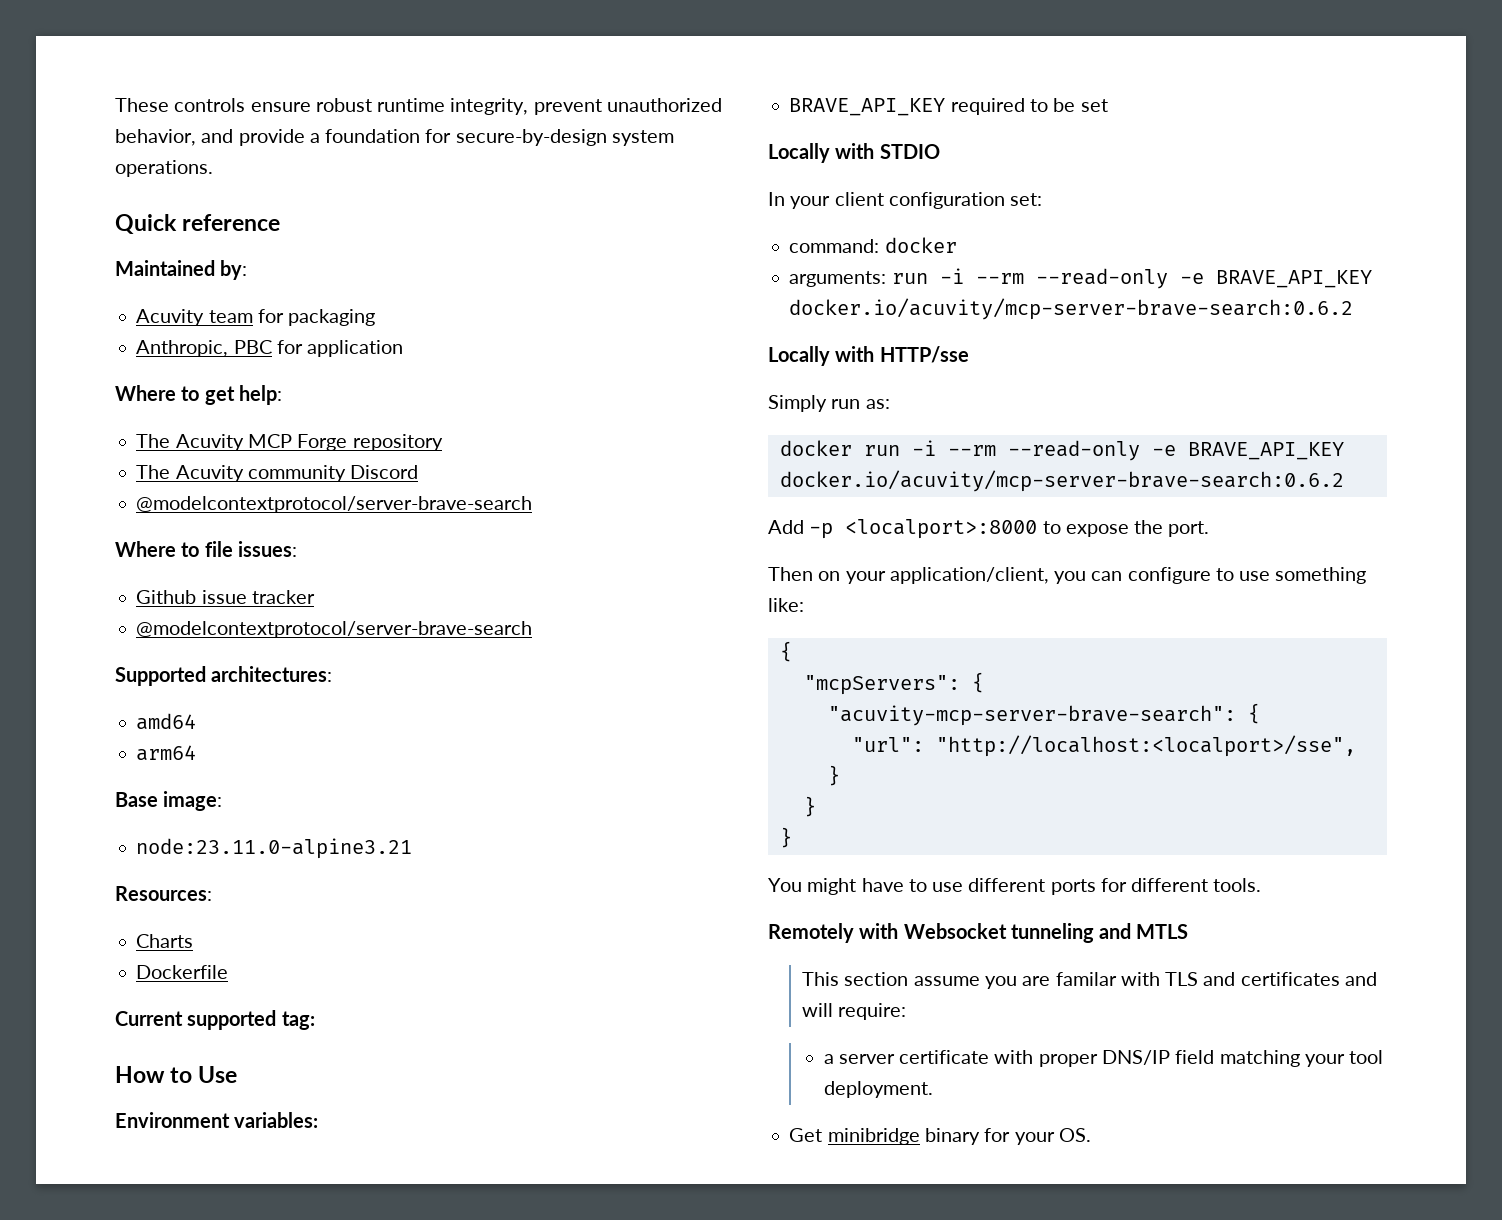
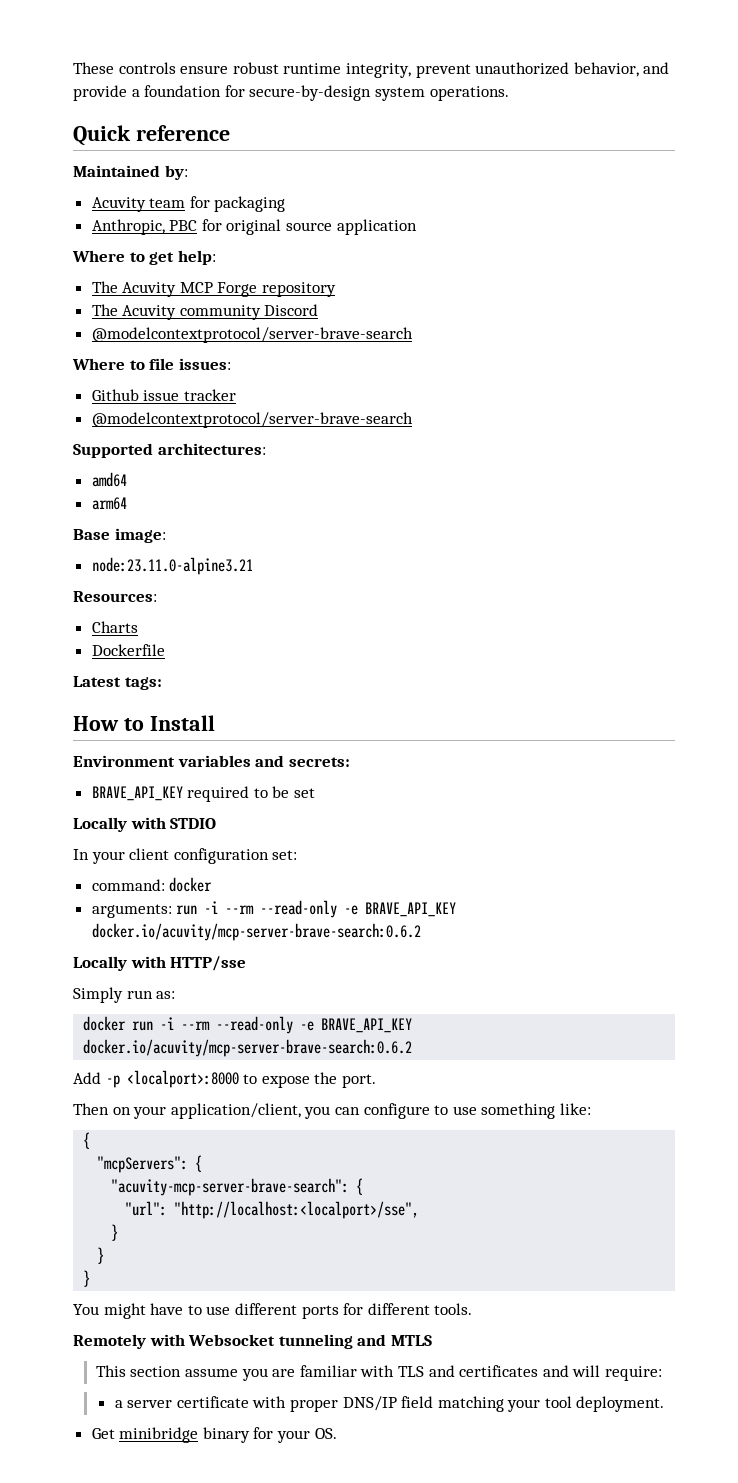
(303, 347) none -> [226,219,333,235] original source
[115,1010,315,1030] Current supported tag: -> [73,676,162,690] Latest tags:
[198,1066,238,1083] Use -> [149,715,215,731] Install
[234,1112,319,1128] variables: -> [177,755,350,767] variables and secrets:
[1055,972,1117,986] familar -> [299,1365,357,1377] familiar

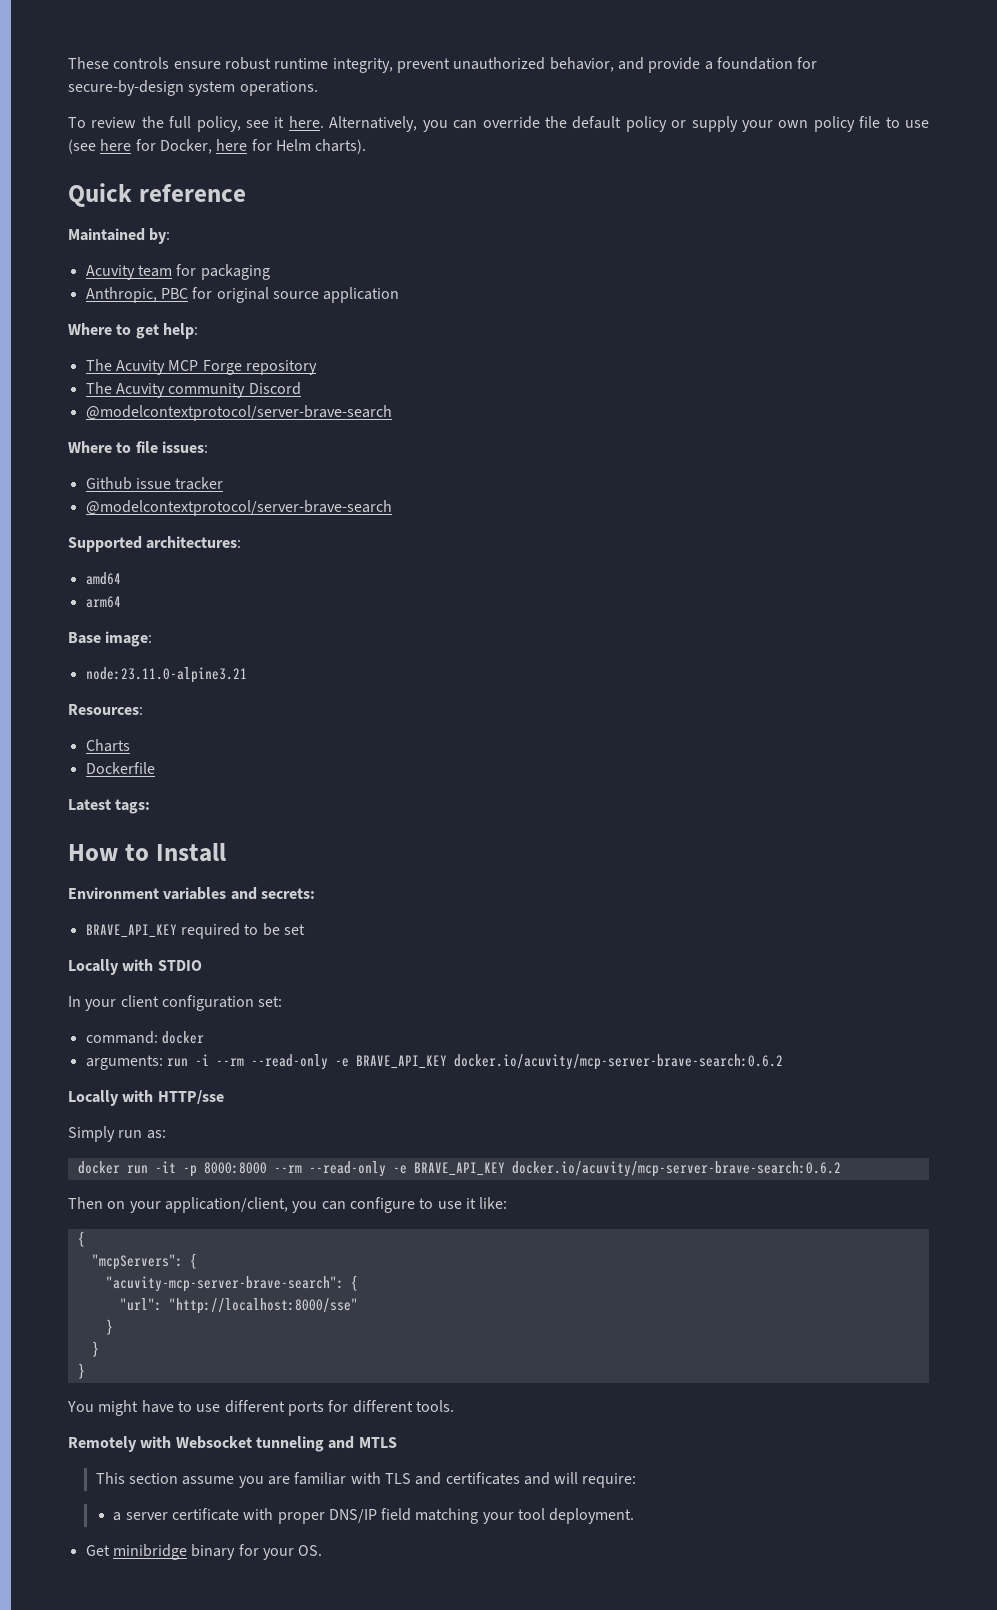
(509, 93) none -> [68,116,929,132] [68,139,367,154] // To review the full policy, see it here. Alternatively, you can override the default policy or supply your own policy file to use (see here for Docker, here for Helm charts).
[160,1016,413,1034] [83,1039,413,1057] [73,1070,376,1088] -i --rm --read-only -e BRAVE_API_KEY docker.io/acuvity/mcp-server-brave-search:0.6.2 // Add -p <localport>:8000 to expose the port. -> [154,1161,841,1177] -it -p 8000:8000 --rm --read-only -e BRAVE_API_KEY docker.io/acuvity/mcp-server-brave-search:0.6.2
[481,1103,556,1119] something -> [465,1198,476,1209] it
[174,1201,420,1219] "http://localhost:<localport>/sse", -> [168,1298,358,1314] "http://localhost:8000/sse"

